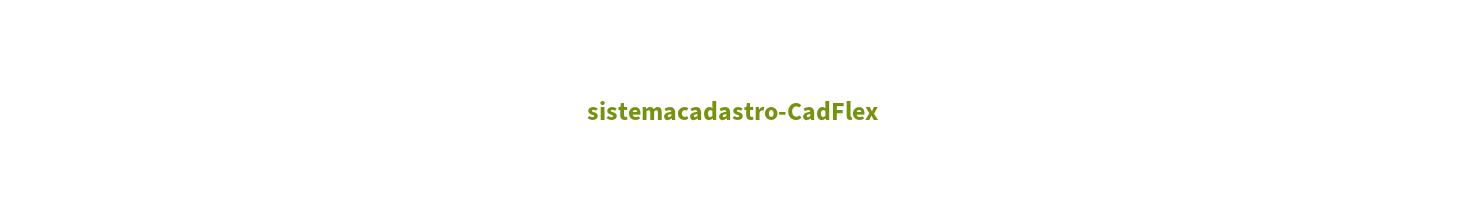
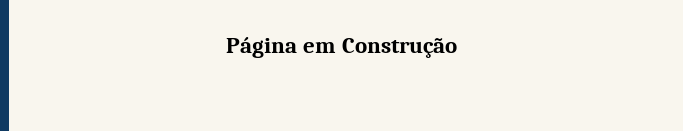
[587,101,878,121] sistemacadastro-CadFlex -> [225,37,458,58] Página em Construção

